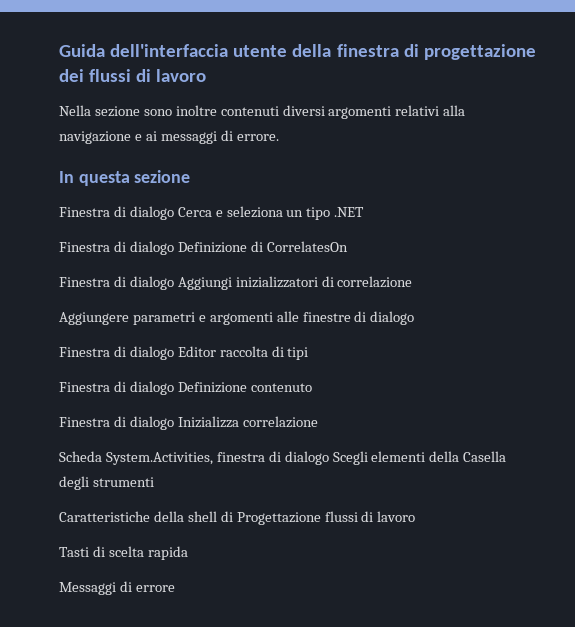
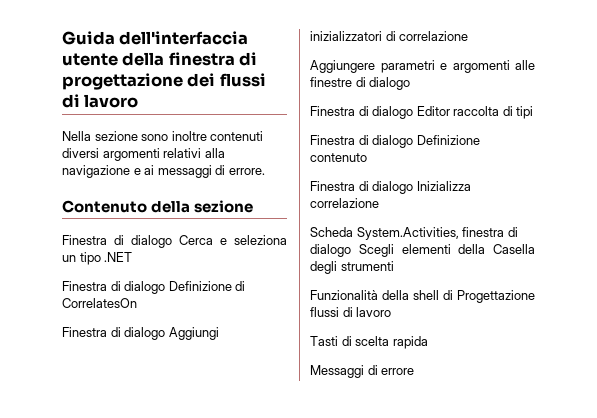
[59,171,130,186] In questa -> [62,200,191,213] Contenuto della
[59,511,150,522] Caratteristiche -> [310,290,378,300] Funzionalità

